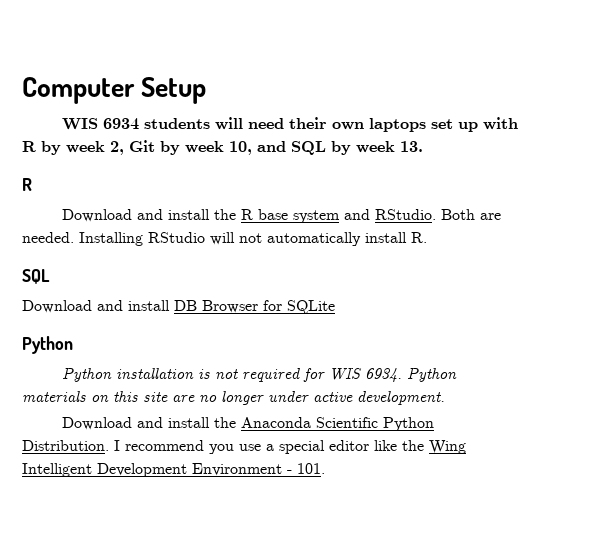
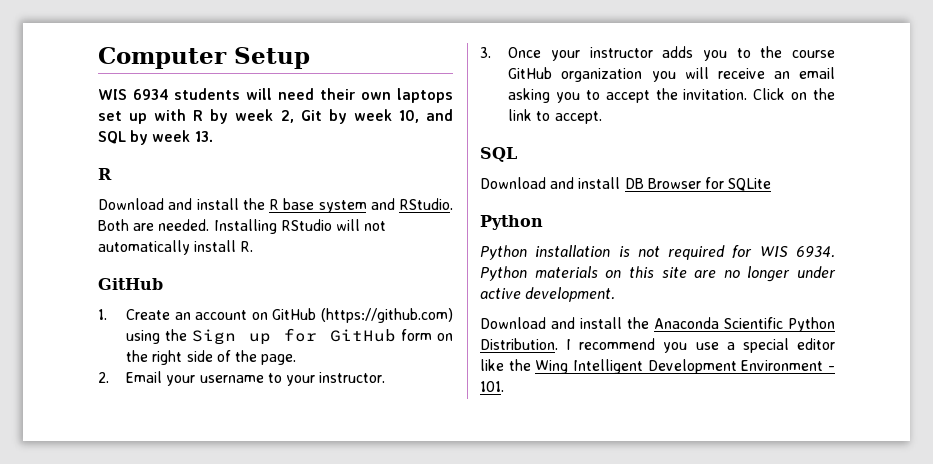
(427, 237) none -> [98,278,163,290] [98,308,454,323] [126,328,453,345] [126,350,297,365] [98,371,386,386] [480,46,835,61] [508,67,835,82] [508,88,835,103] [508,109,602,124] // GitHub // 1. Create an account on GitHub (https://github.com) using the Sign up for GitHub form on the right side of the page. // 2. Email your username to your instructor. // 3. Once your instructor adds you to the course GitHub organization you will receive an email asking you to accept the invitation. Click on the link to accept.

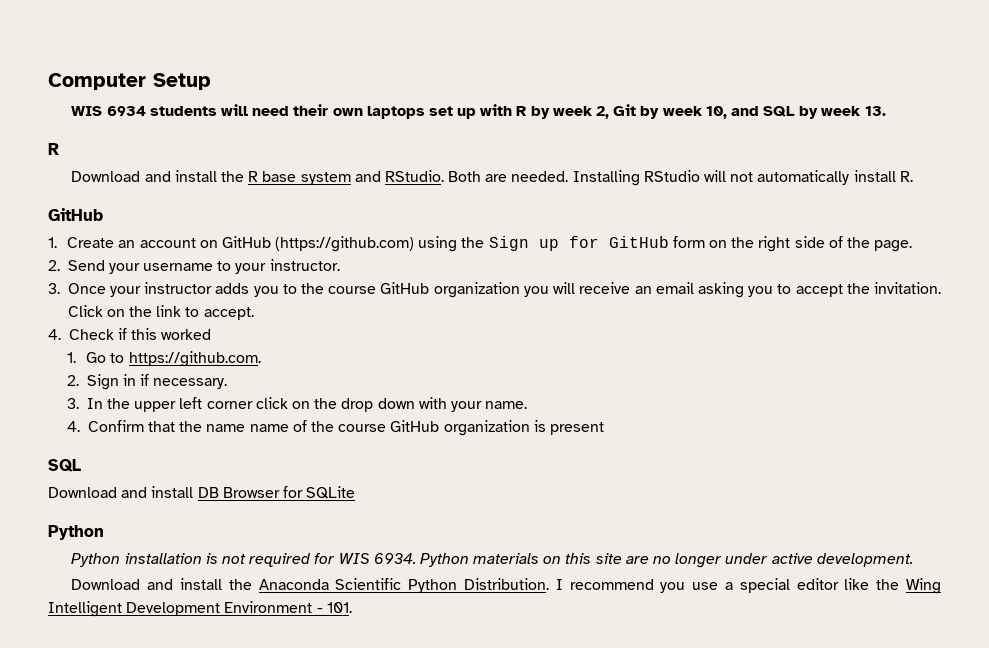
[126,371,163,383] Email -> [67,260,105,271] Send
(602, 117) none -> [48,328,212,340] [67,351,261,367] [67,374,228,390] [67,397,528,412] [67,420,604,436] // 4. Check if this worked // 1. Go to https://github.com. // 2. Sign in if necessary. // 3. In the upper left corner click on the drop down with your name. // 4. Confirm that the name name of the course GitHub organization is present

